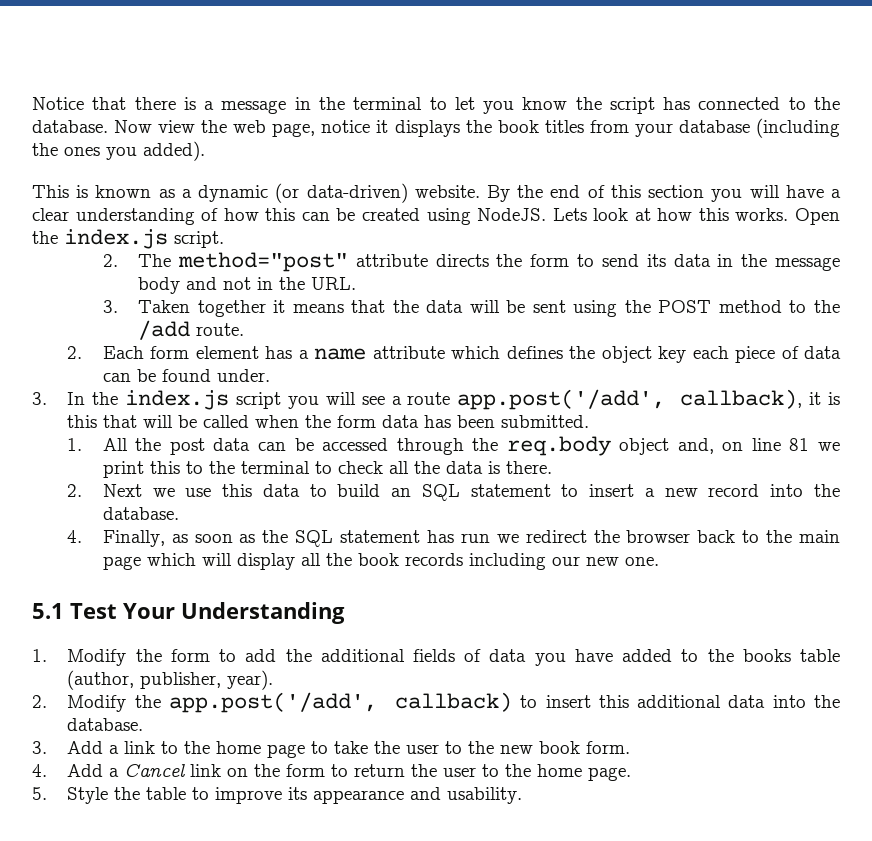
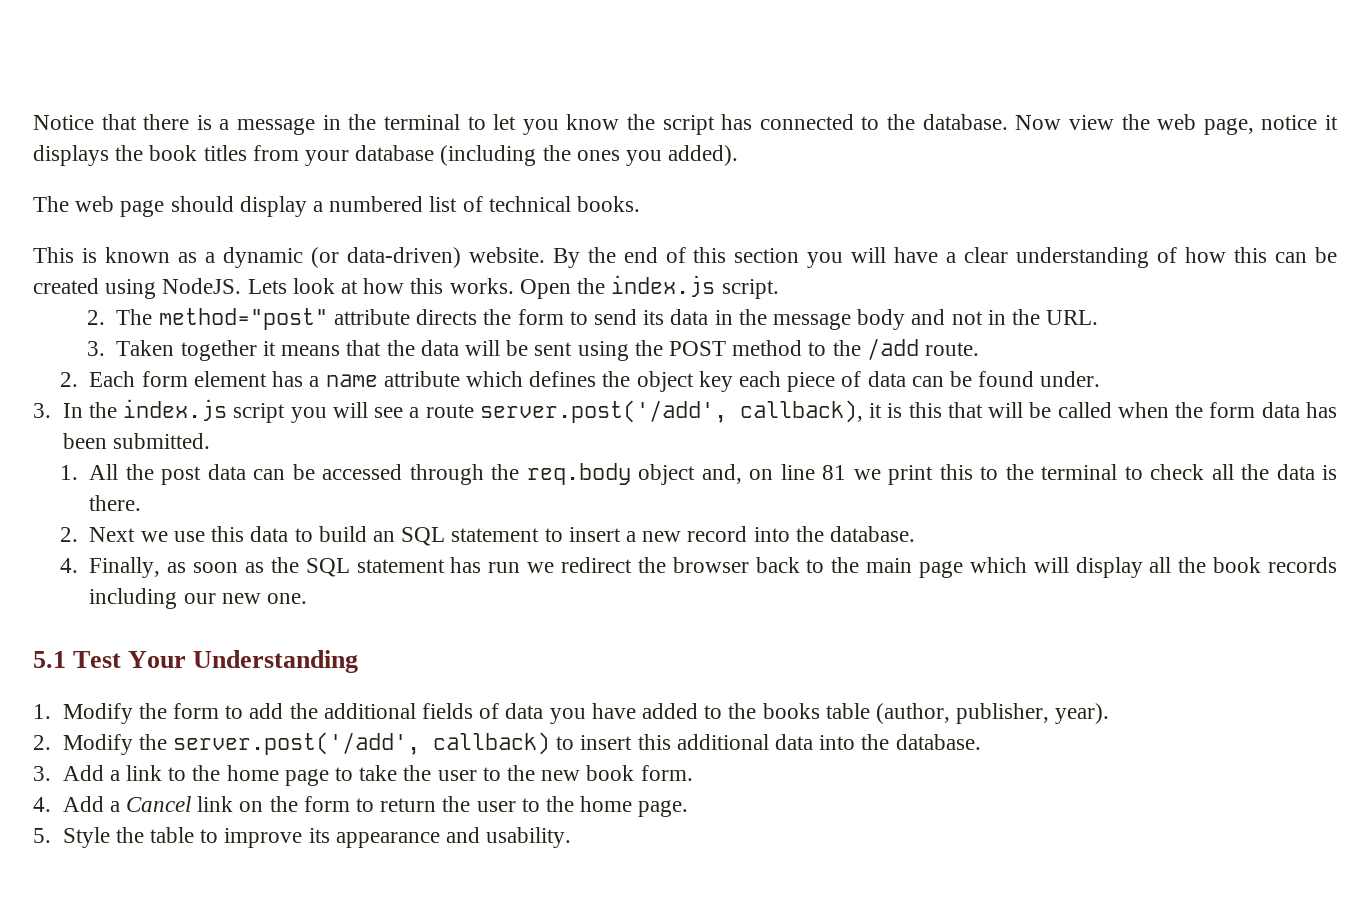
(205, 151) none -> [33,196,641,217] // The web page should display a numbered list of technical books.
[457,389,666,410] app.post('/add', -> [479,400,727,423] server.post('/add',
[168,692,377,713] app.post('/add', -> [172,732,420,755] server.post('/add',

